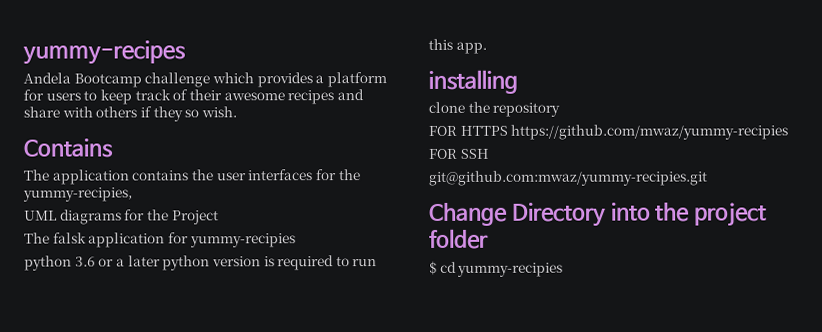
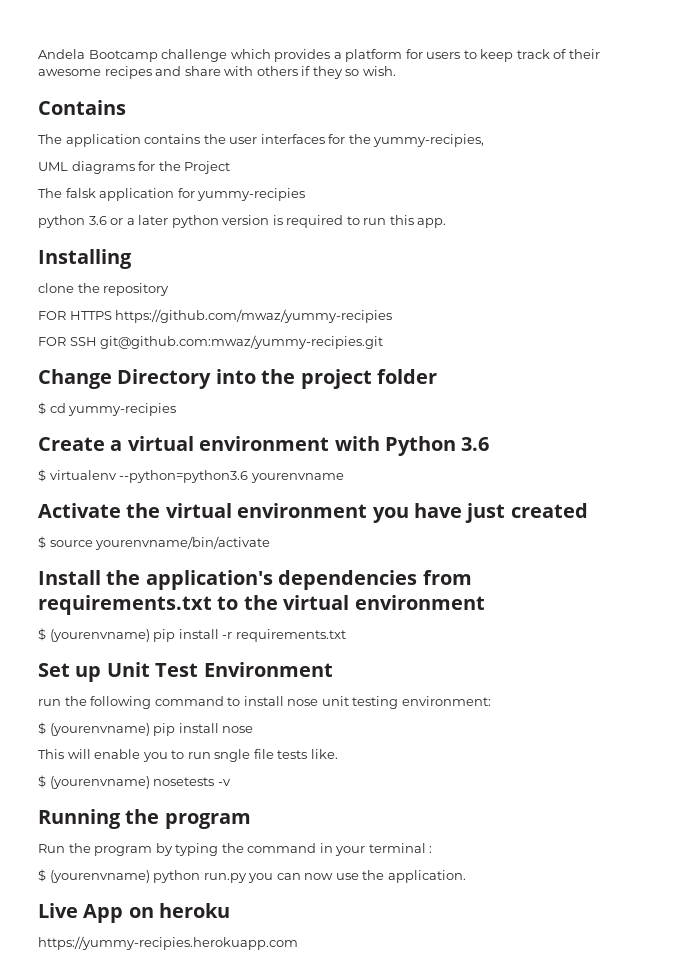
[22,40,186,65] yummy-recipes // -> (38, 54) none
[428,69,518,94] installing -> [38,249,132,269] Installing
(489, 153) // -> (97, 341) none
(564, 269) none -> [38,436,490,456] [38,469,344,483] [38,503,588,523] [38,536,271,550] [38,570,472,590] [38,595,485,615] [38,628,346,642] [38,662,333,682] [38,696,491,709] [38,722,254,736] [38,749,338,762] [38,775,231,789] [38,809,251,829] [38,843,433,856] [38,869,466,883] [38,903,231,923] [38,936,298,950] // Create a virtual environment with Python 3.6 // $ virtualenv --python=python3.6 yourenvname // Activate the virtual environment you have just created // $ source yourenvname/bin/activate // Install the application's dependencies from requirements.txt to the virtual environment // $ (yourenvname) pip install -r requirements.txt // Set up Unit Test Environment // run the following command to install nose unit testing environment: // $ (yourenvname) pip install nose // This will enable you to run sngle file tests like. // $ (yourenvname) nosetests -v // Running the program // Run the program by typing the command in your terminal : // $ (yourenvname) python run.py you can now use the application. // Live App on heroku // https://yummy-recipies.herokuapp.com

